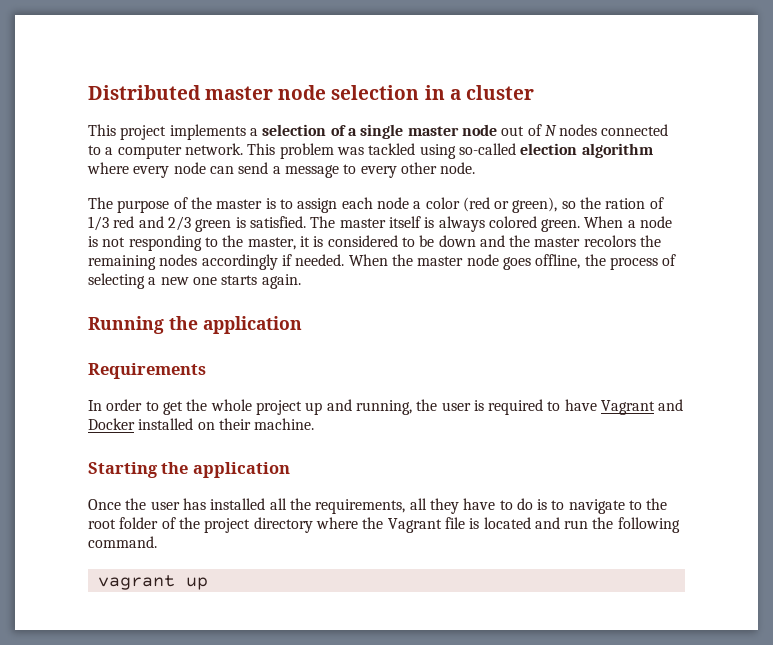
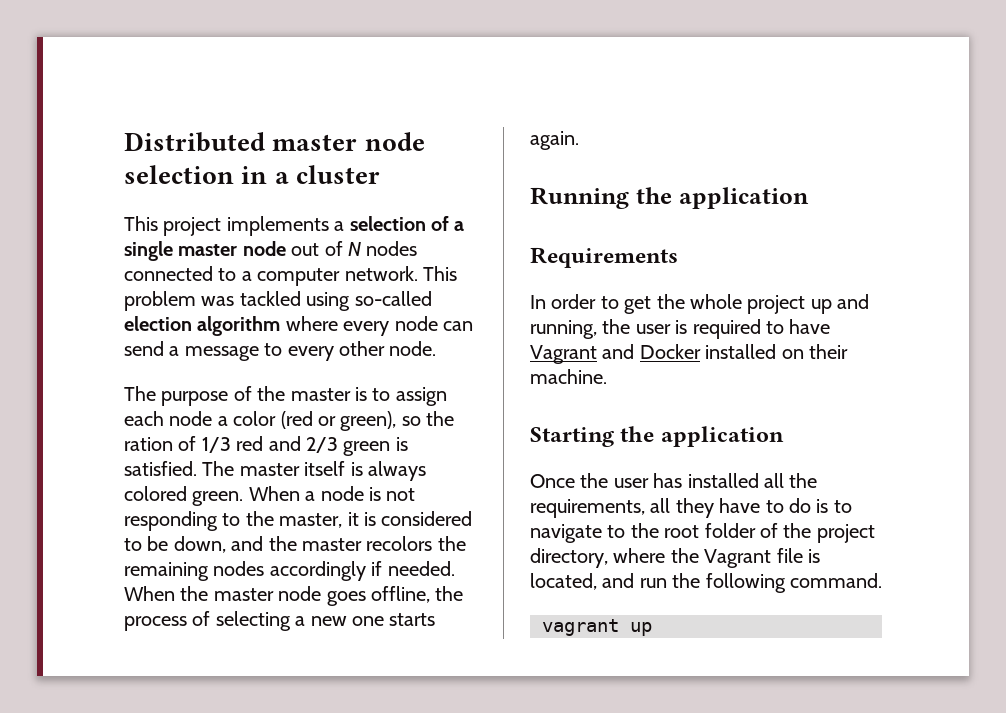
[438,235,476,247] down -> [173,536,226,553] down,
[253,517,313,533] directory -> [530,548,608,568] directory,
[483,517,531,529] located -> [530,573,597,590] located,

